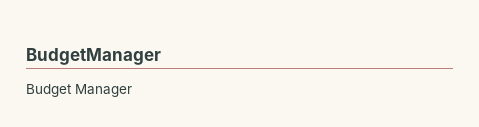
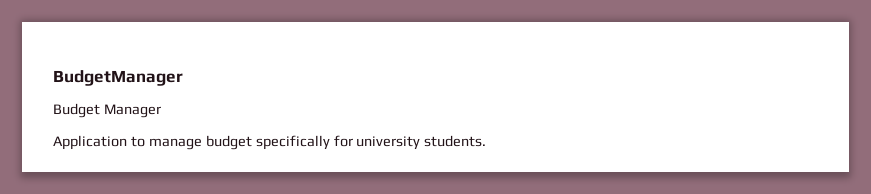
(132, 90) none -> [53,135,487,150] // Application to manage budget specifically for university students.

